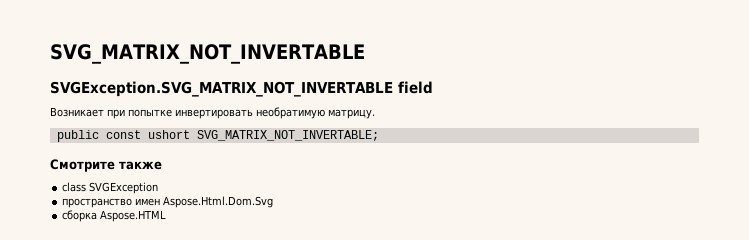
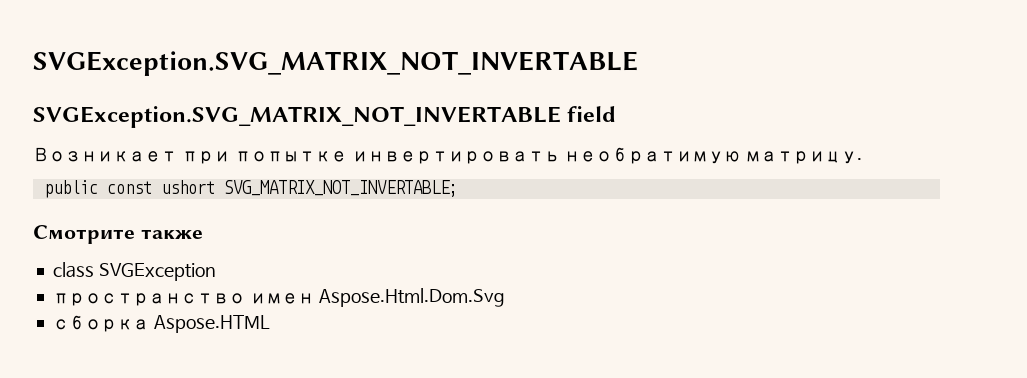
[50,44,365,64] SVG_MATRIX_NOT_INVERTABLE -> [33,51,638,76] SVGException.SVG_MATRIX_NOT_INVERTABLE

